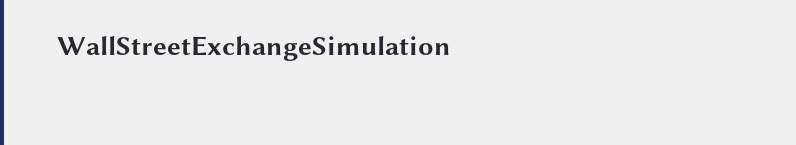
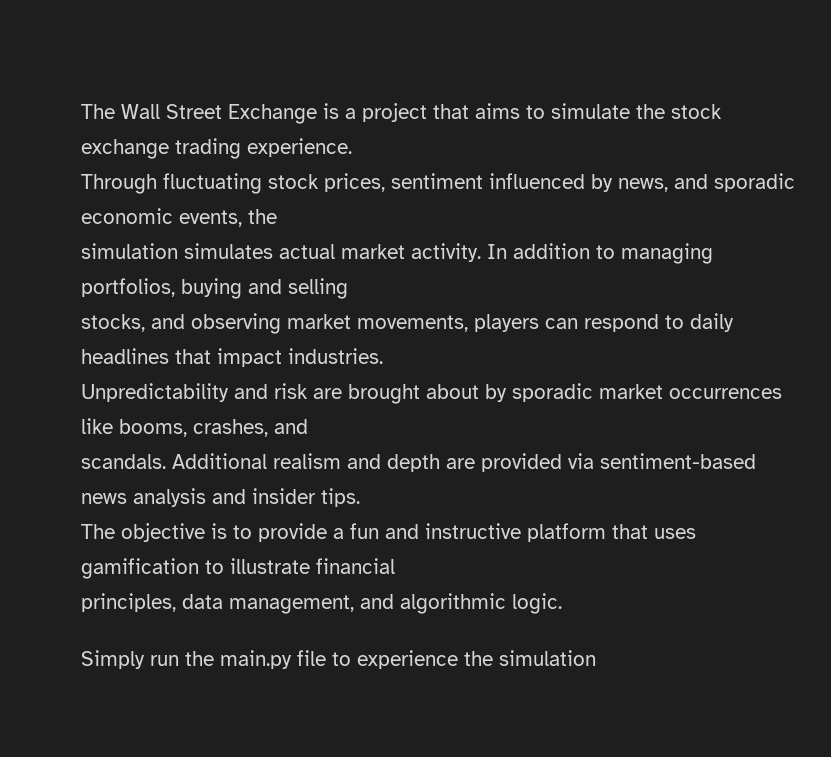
[57,36,451,61] WallStreetExchangeSimulation -> [81,103,722,124] [81,138,352,159] [81,173,795,194] [81,208,277,227] [81,243,713,264] [81,278,348,299] [81,313,734,334] [81,348,383,367] [81,383,782,404] [81,418,308,437] [81,453,756,472] [81,488,360,507] [81,523,696,542] [81,558,395,579] [81,593,562,614] [81,650,596,669] The Wall Street Exchange is a project that aims to simulate the stock exchange trading experience. // Through fluctuating stock prices, sentiment influenced by news, and sporadic economic events, the // simulation simulates actual market activity. In addition to managing portfolios, buying and selling // stocks, and observing market movements, players can respond to daily headlines that impact industries. // Unpredictability and risk are brought about by sporadic market occurrences like booms, crashes, and // scandals. Additional realism and depth are provided via sentiment-based news analysis and insider tips. // The objective is to provide a fun and instructive platform that uses gamification to illustrate financial // principles, data management, and algorithmic logic. // Simply run the main.py file to experience the simulation

